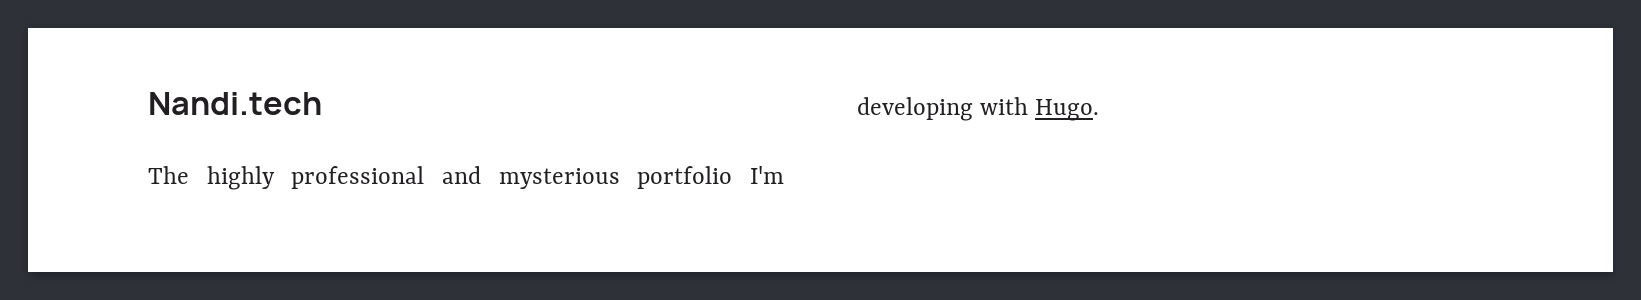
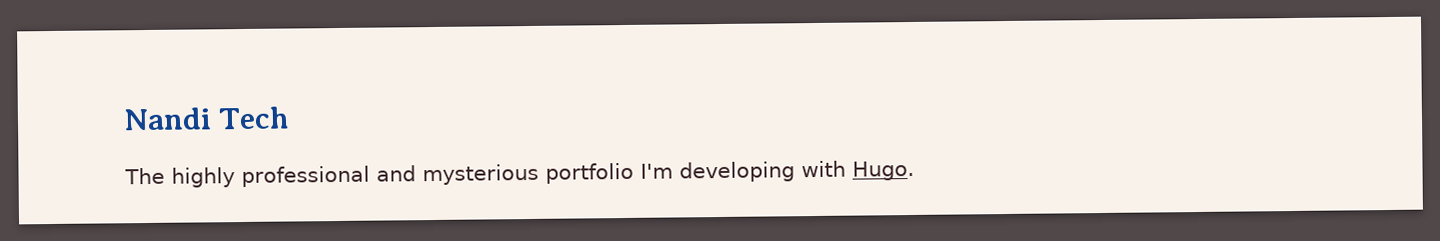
[148,92,322,115] Nandi.tech -> [124,106,290,131] Nandi Tech

